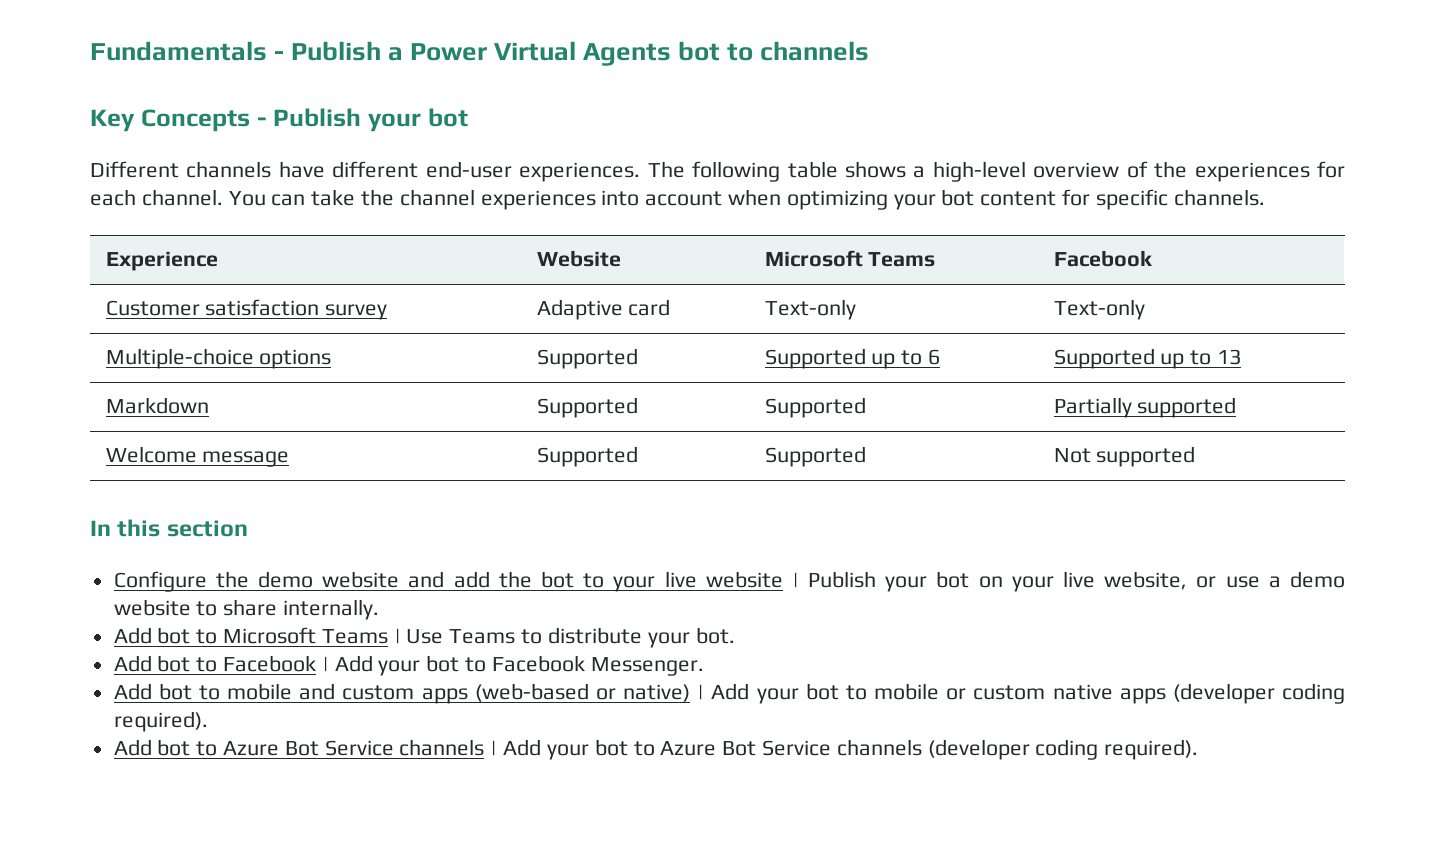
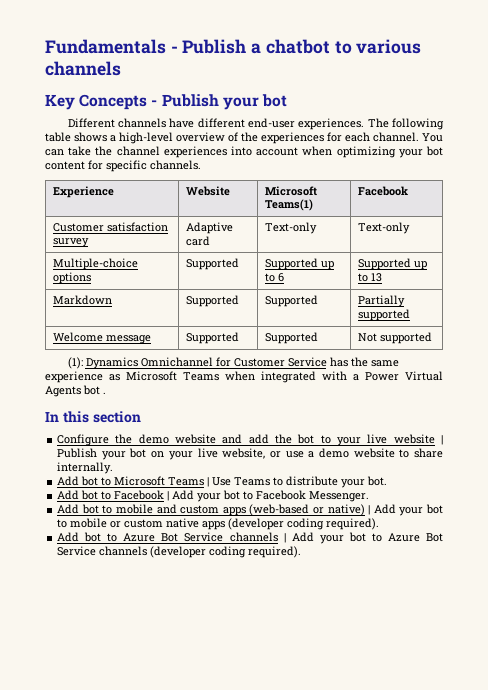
[410,41,754,66] Power Virtual Agents bot to -> [265,39,422,54] chatbot to various
[868,252,936,267] Teams -> [264,199,313,211] Teams(1)
(1196, 456) none -> [67,357,399,369] [45,371,443,383] [45,385,106,397] // (1): Dynamics Omnichannel for Customer Service has the same experience as Microsoft Teams when integrated with a Power Virtual Agents bot .

